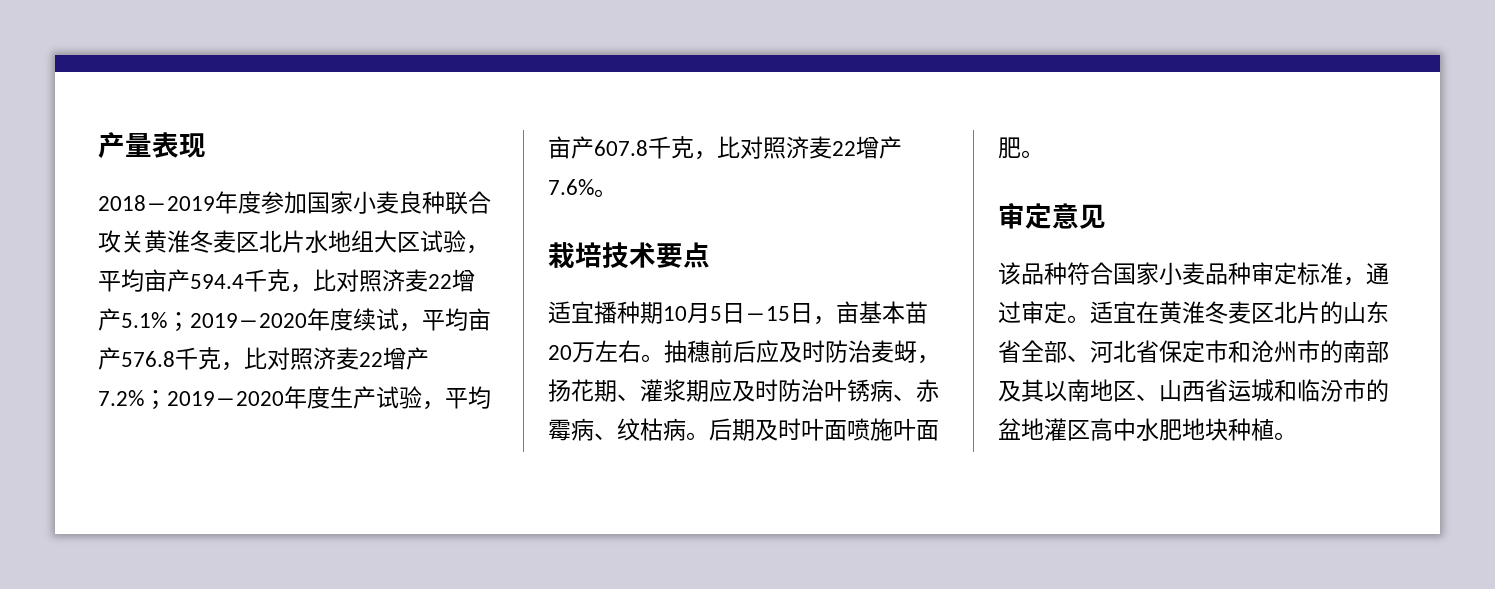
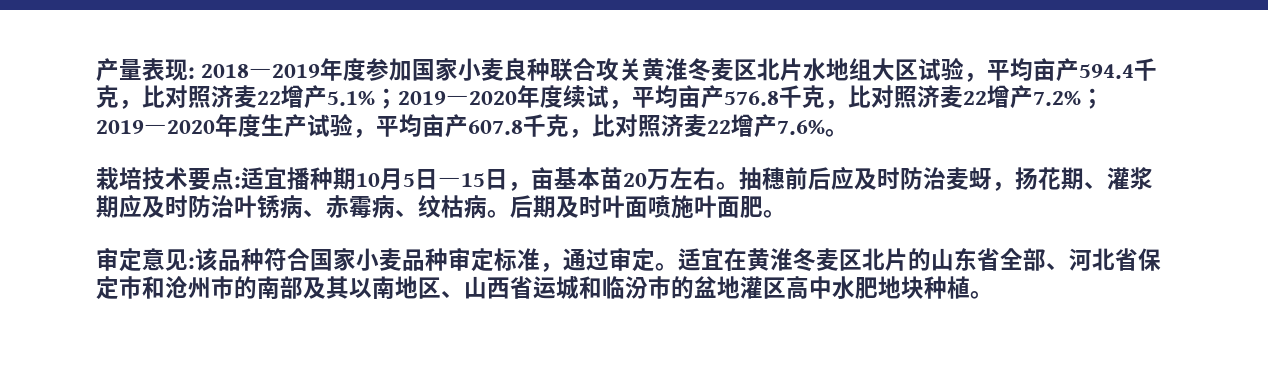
(206, 145) // -> [188,67,195,79] :
(710, 255) // -> [234,176,241,188] :
(1106, 216) // -> [188,257,195,269] :

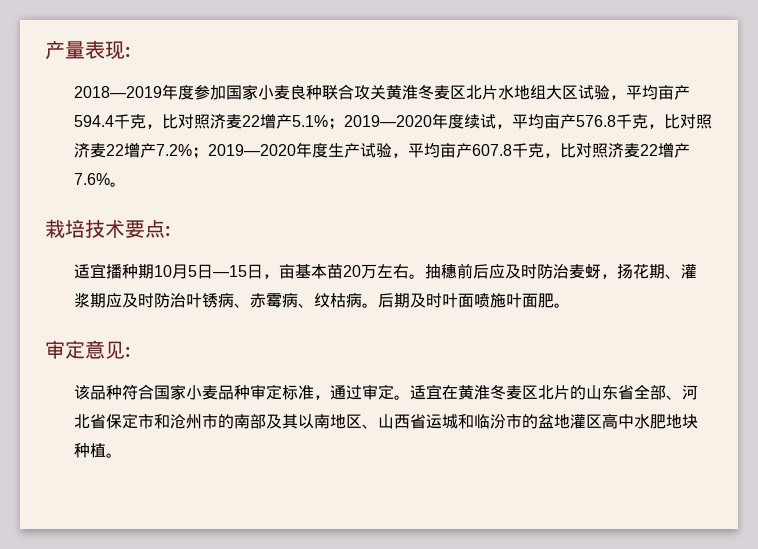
(195, 73) none -> (131, 52) //
(241, 182) none -> (171, 231) //
(195, 263) none -> (131, 352) //

